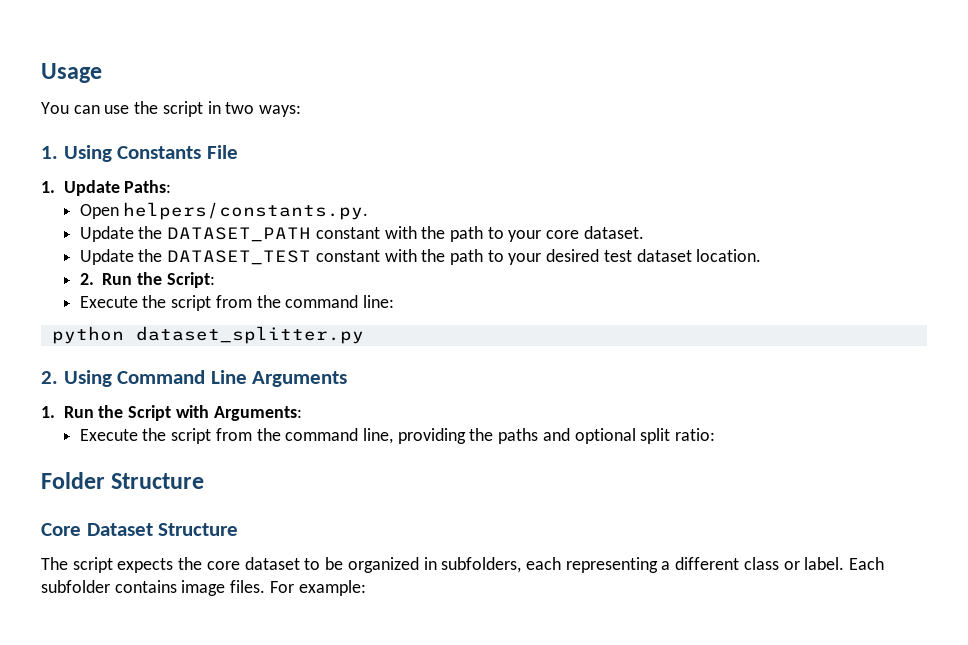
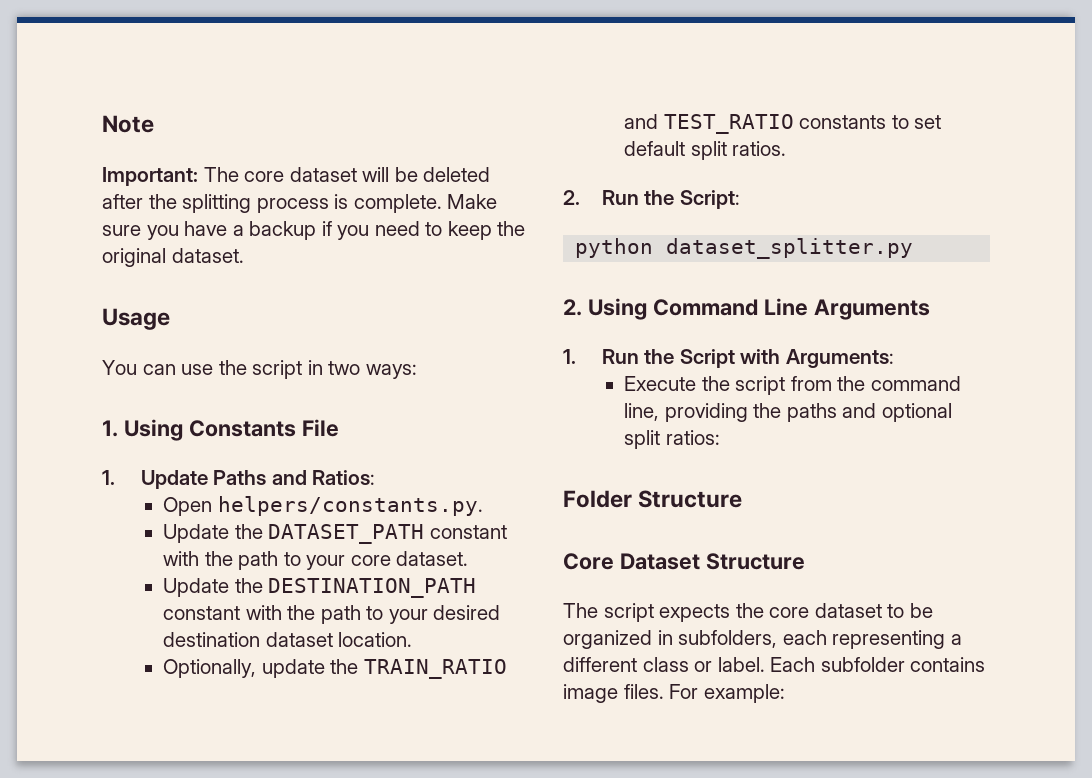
(41, 73) none -> [102,115,154,133] [102,167,491,186] [102,194,498,213] [102,221,526,240] [102,248,244,267] Note // Important: The core dataset will be deleted after the splitting process is complete. Make sure you have a backup if you need to keep the original dataset. //
[124,180,172,193] Paths: -> [213,470,376,485] Paths and Ratios:
[167,250,312,265] DATASET_TEST -> [268,578,477,598] DESTINATION_PATH
[603,250,632,262] test -> [163,632,261,647] destination
[79,272,215,288] [79,295,394,311] 2. Run the Script: // Execute the script from the command line: -> [163,659,507,679] [624,114,942,134] [624,141,787,160] [563,190,740,209] Optionally, update the TRAIN_RATIO and TEST_RATIO constants to set default split ratios. // 2. Run the Script:
[675,428,716,441] ratio: -> [665,430,720,445] ratios:

